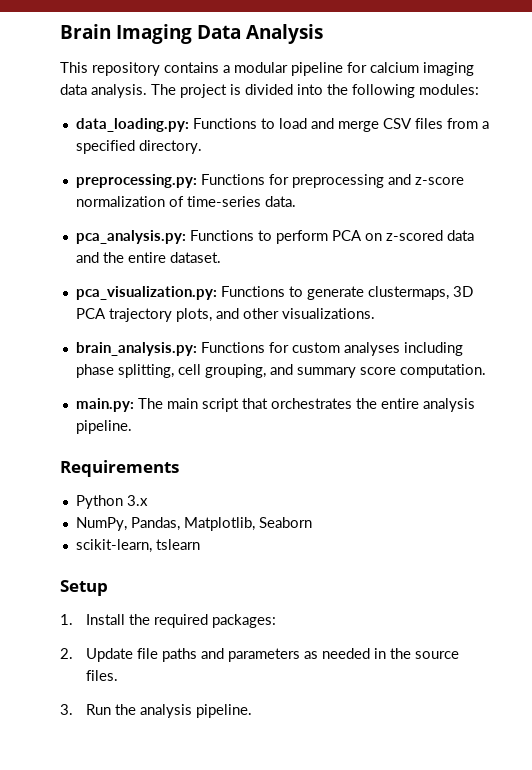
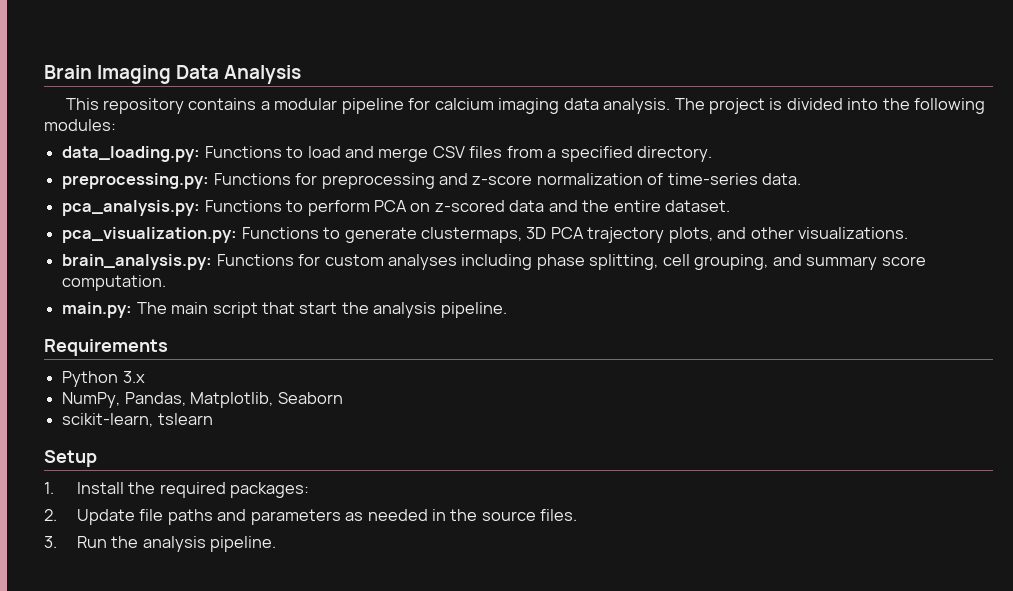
[270,398,419,409] orchestrates the entire -> [299,302,369,314] start the

